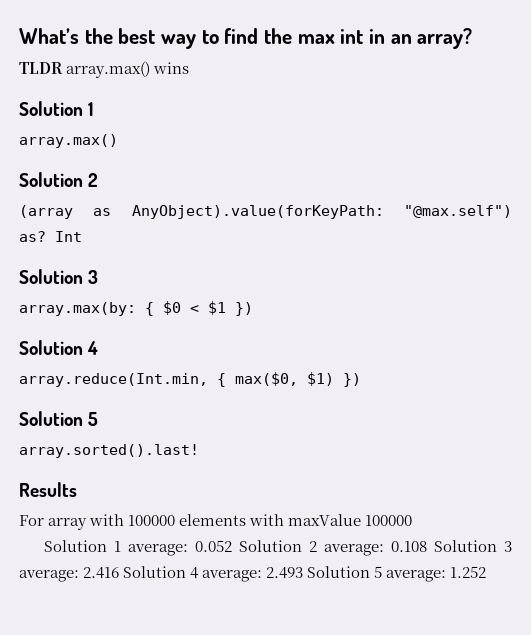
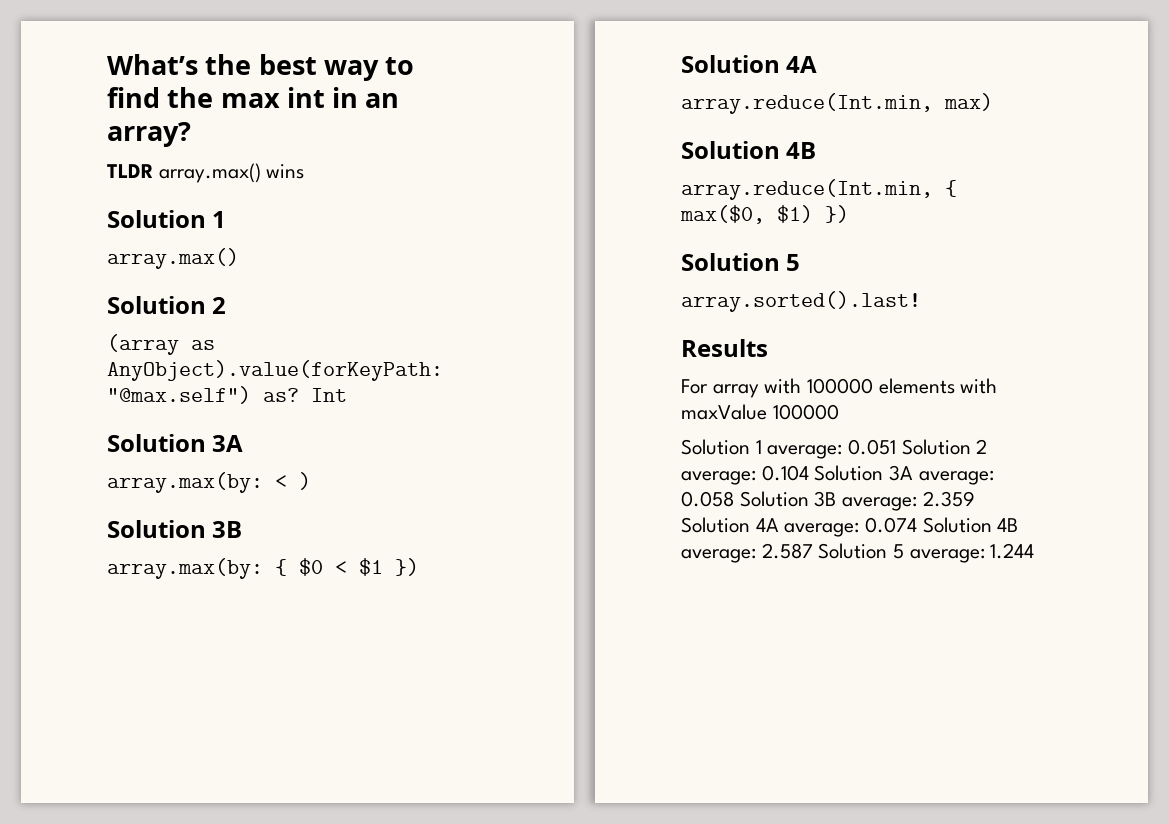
[88,270,99,284] 3 -> [212,435,244,452] [107,472,311,493] [107,520,243,538] 3A // array.max(by: < ) // Solution 3B
[87,341,99,355] 4 -> [786,56,818,73] [681,93,993,114] [681,141,817,159] 4A // array.reduce(Int.min, max) // Solution 4B
[195,540,233,552] 0.052 -> [848,439,897,455] 0.051
[391,540,512,552] [19,566,304,582] 0.108 Solution 3 average: 2.416 Solution 4 average: 2.493 -> [761,465,994,485] [681,491,975,511] [681,517,1019,537] [681,543,813,563] 0.104 Solution 3A average: 0.058 Solution 3B average: 2.359 Solution 4A average: 0.074 Solution 4B average: 2.587
[450,566,487,578] 1.252 -> [990,543,1035,559] 1.244

